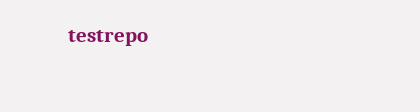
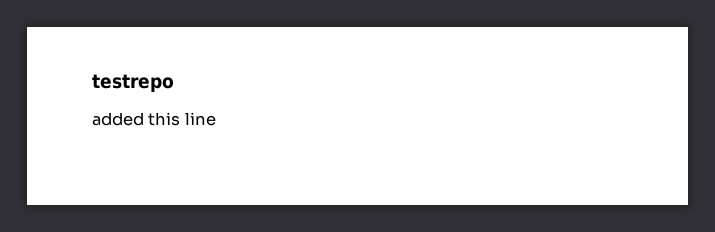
(148, 38) none -> [92,112,216,126] // added this line

